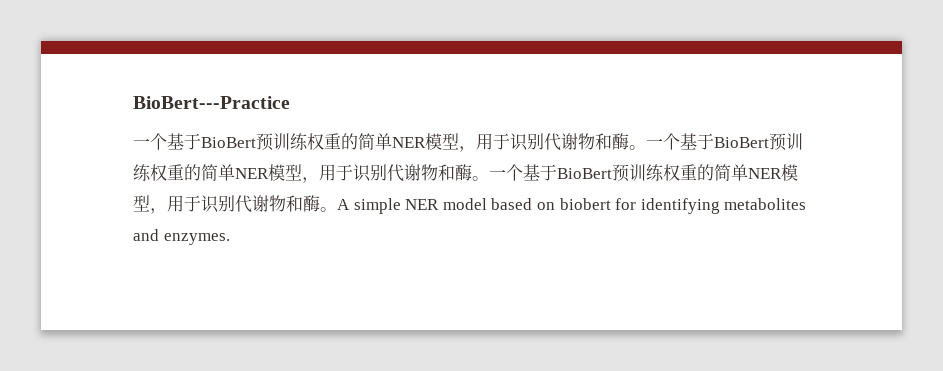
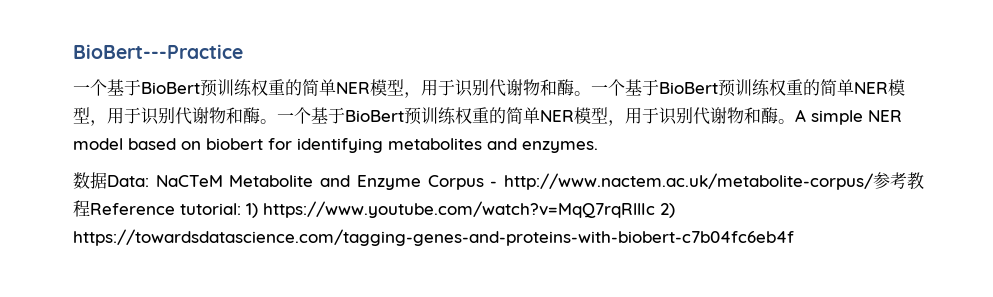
(230, 239) none -> [73,172,924,190] [73,200,675,218] [73,229,794,246] // 数据Data: NaCTeM Metabolite and Enzyme Corpus - http://www.nactem.ac.uk/metabolite-corpus/参考教程Reference tutorial: 1) https://www.youtube.com/watch?v=MqQ7rqRllIc 2) https://towardsdatascience.com/tagging-genes-and-proteins-with-biobert-c7b04fc6eb4f

